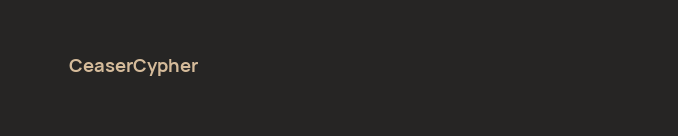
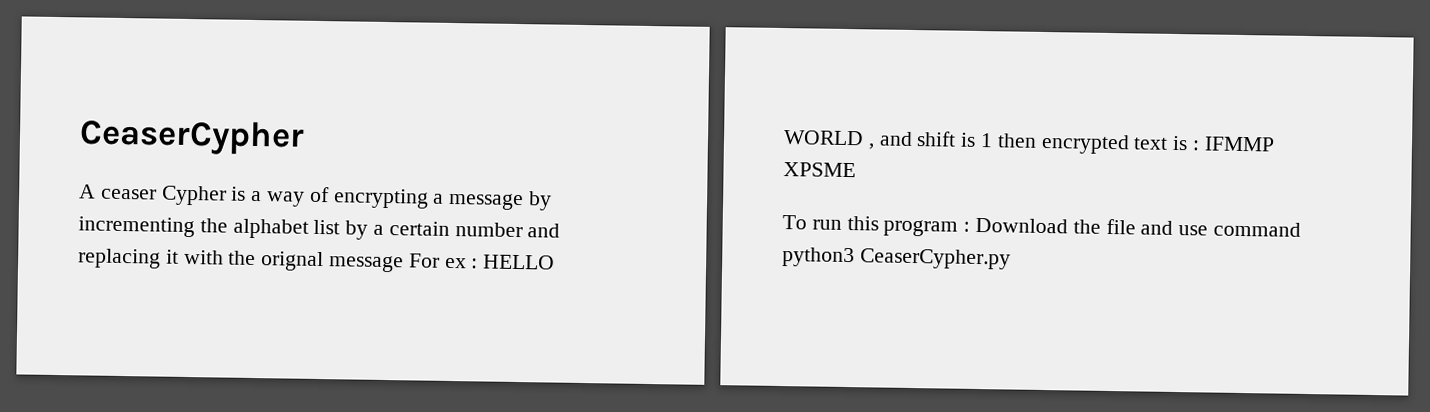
(198, 67) none -> [79,184,553,211] [78,216,561,240] [77,248,556,273] [783,130,1275,155] [783,162,856,178] [782,215,1302,237] [782,247,1011,270] // A ceaser Cypher is a way of encrypting a message by incrementing the alphabet list by a certain number and replacing it with the orignal message For ex : HELLO WORLD , and shift is 1 then encrypted text is : IFMMP XPSME // To run this program : Download the file and use command python3 CeaserCypher.py

